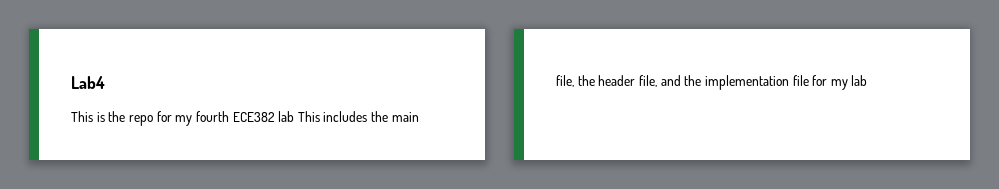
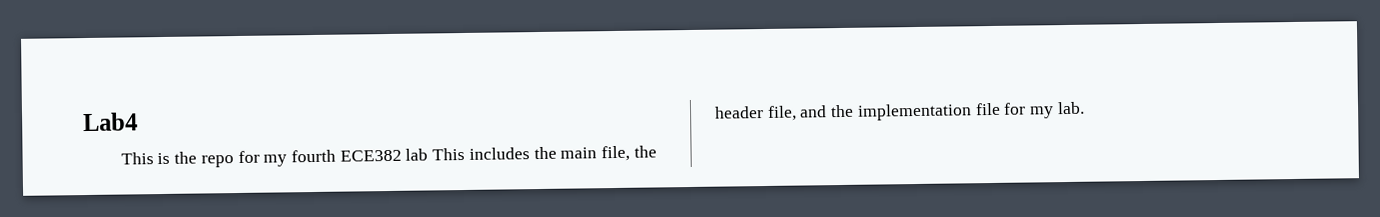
[851,75,868,86] lab -> [1056,101,1085,115] lab.

